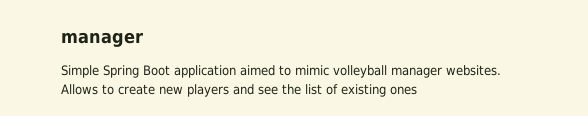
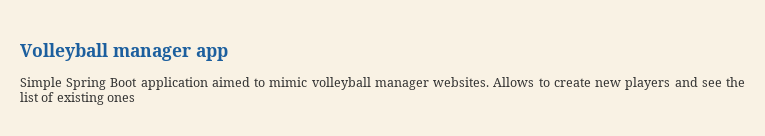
[61,32,143,47] manager -> [20,43,228,61] Volleyball manager app

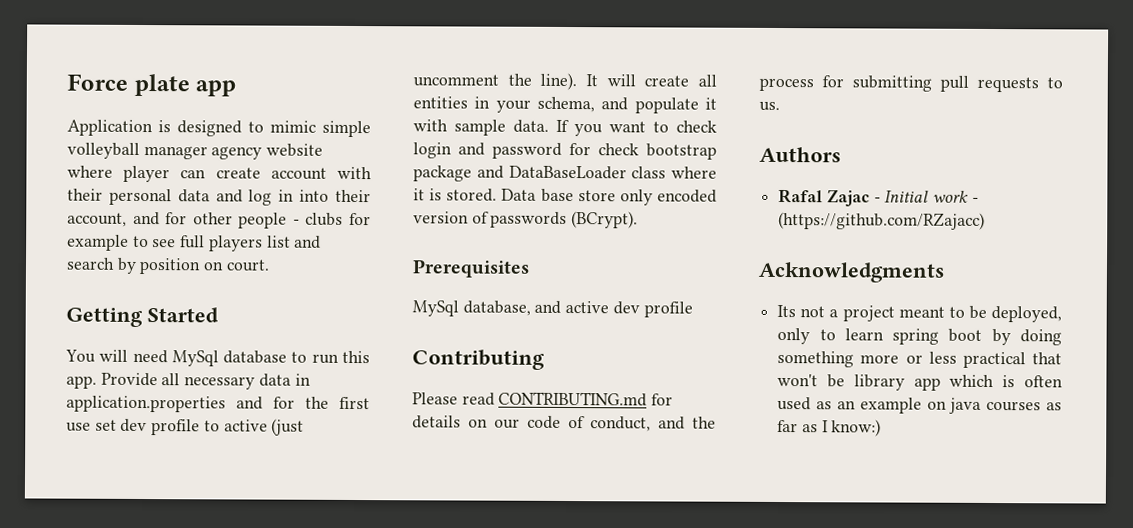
[20,43,191,61] Volleyball manager -> [67,73,190,97] Force plate
[20,77,250,90] Simple Spring Boot application aimed -> [67,119,242,137] Application is designed
(308, 82) none -> [322,120,371,138] simple
[433,77,746,90] [20,92,136,105] websites. Allows to create new players and see the list of existing ones -> [211,143,324,160] [67,165,372,183] [67,188,371,206] [67,211,371,229] [67,234,322,252] [66,257,270,275] [66,307,219,328] [65,349,370,367] [66,372,311,390] [66,395,370,413] [66,418,305,436] [413,72,717,91] [413,96,717,114] [413,119,717,137] [413,142,717,160] [413,165,717,182] [413,188,717,206] [413,211,639,229] [412,259,530,278] [412,300,693,318] [412,349,545,370] [412,391,674,407] [412,415,716,432] [759,75,1063,93] [759,101,780,112] [759,146,841,163] [778,188,979,207] [778,211,986,230] [758,261,945,283] [777,304,1062,323] [777,327,1062,346] [777,350,1062,369] [777,373,1063,391] [777,396,1062,414] [777,419,882,437] agency website where player can create account with their personal data and log in into their account, and for other people - clubs for example to see full players list and search by position on court. // Getting Started // You will need MySql database to run this app. Provide all necessary data in application.properties and for the first use set dev profile to active (just uncomment the line). It will create all entities in your schema, and populate it with sample data. If you want to check login and password for check bootstrap package and DataBaseLoader class where it is stored. Data base store only encoded version of passwords (BCrypt). // Prerequisites // MySql database, and active dev profile // Contributing // Please read CONTRIBUTING.md for details on our code of conduct, and the process for submitting pull requests to us. // Authors // Rafal Zajac - Initial work - (https://github.com/RZajacc) // Acknowledgments // Its not a project meant to be deployed, only to learn spring boot by doing something more or less practical that won't be library app which is often used as an example on java courses as far as I know:)

